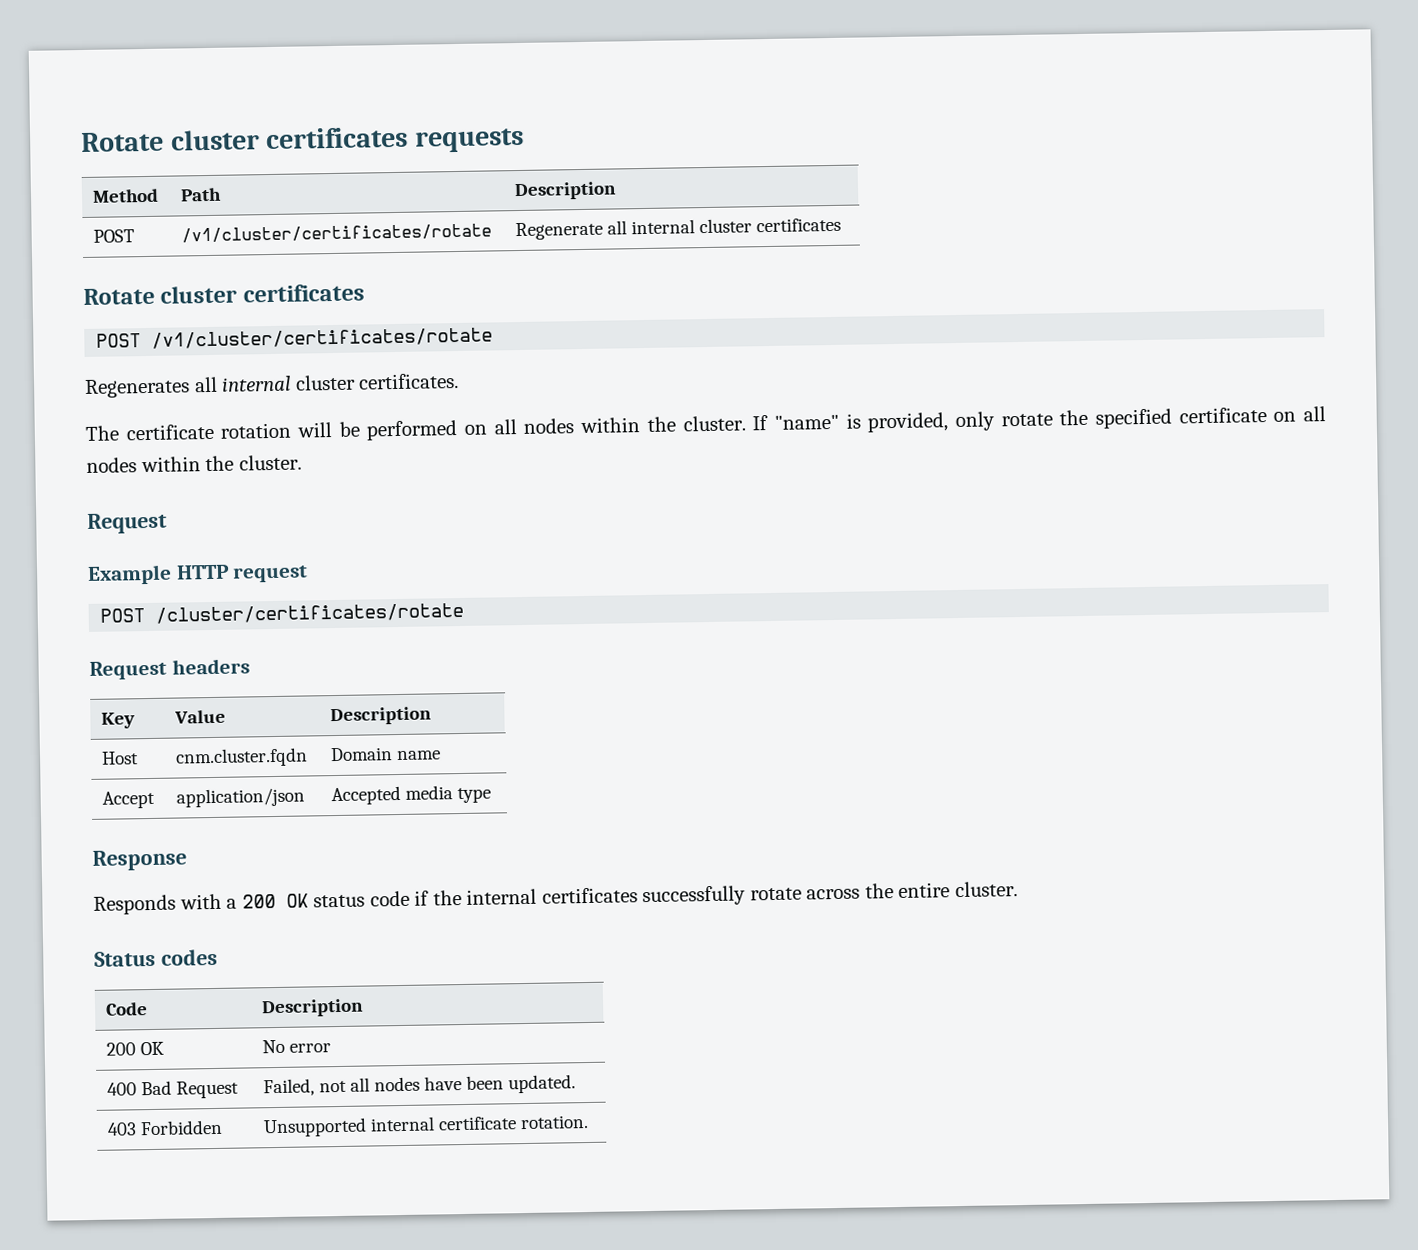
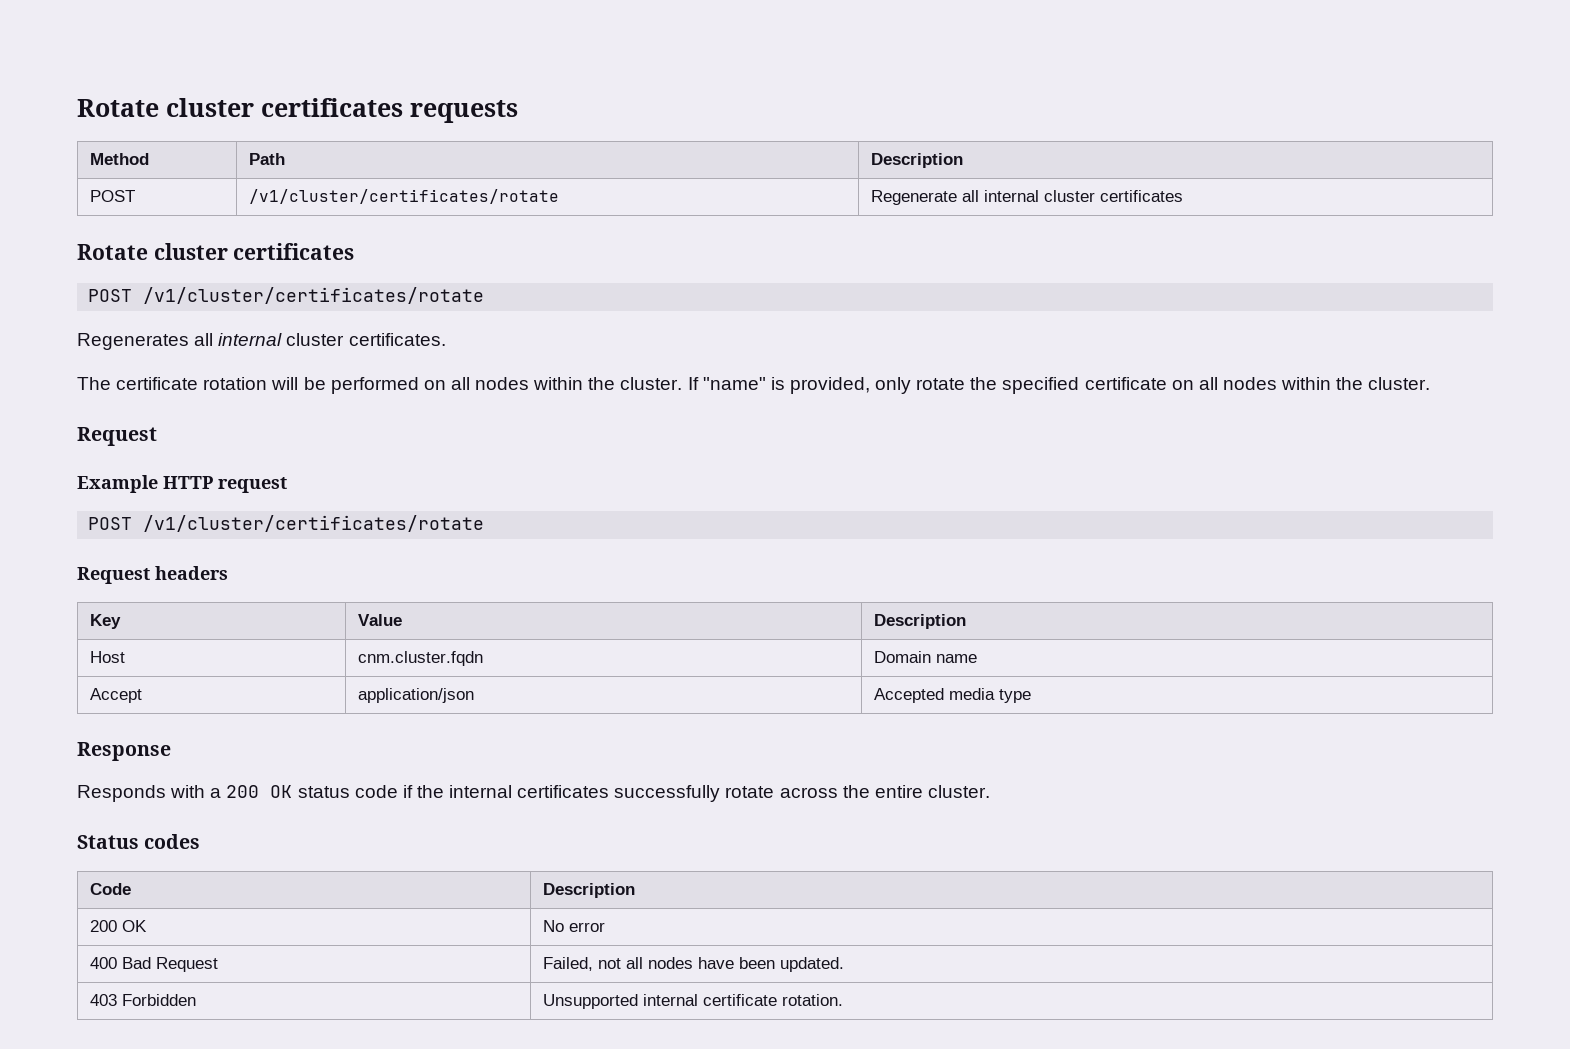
[155,602,465,624] /cluster/certificates/rotate -> [143,515,485,532] /v1/cluster/certificates/rotate

